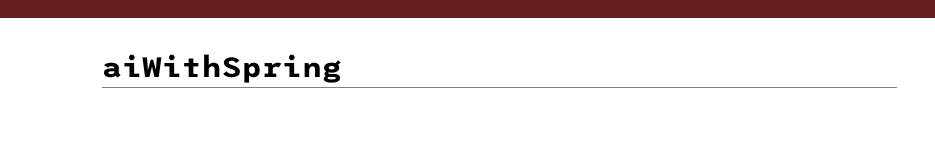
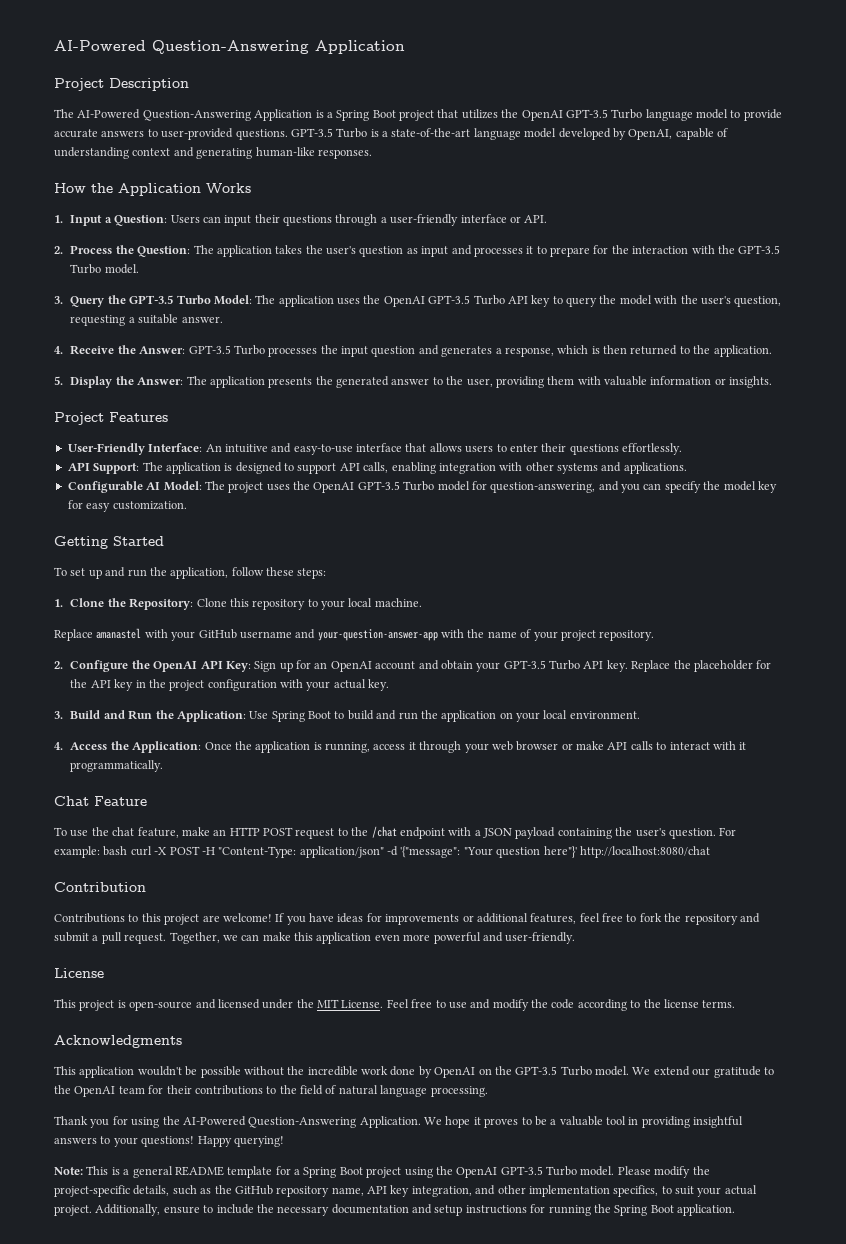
[102,54,342,83] aiWithSpring -> [54,40,405,54] [54,78,189,91] [54,109,782,121] [54,128,728,140] [54,147,372,159] [54,183,251,196] [54,214,548,226] [54,245,781,257] [70,264,139,274] [54,295,782,307] [70,314,223,326] [54,345,772,357] [54,376,773,388] [54,412,168,425] [67,443,682,455] [67,462,687,474] [67,481,777,493] [67,500,187,512] [54,536,164,549] [54,567,327,579] [54,598,422,610] [54,628,655,641] [54,660,772,672] [70,679,390,691] [54,710,640,722] [54,741,747,753] [70,760,164,772] [54,796,147,806] [54,826,737,839] [54,846,710,858] [54,882,146,892] [54,913,760,925] [54,932,576,944] [54,968,104,978] [54,999,736,1011] [54,1035,182,1048] [54,1066,774,1078] [54,1085,488,1097] [54,1116,744,1128] [54,1136,284,1147] [54,1166,710,1178] [54,1185,757,1197] [54,1204,735,1216] AI-Powered Question-Answering Application // Project Description // The AI-Powered Question-Answering Application is a Spring Boot project that utilizes the OpenAI GPT-3.5 Turbo language model to provide accurate answers to user-provided questions. GPT-3.5 Turbo is a state-of-the-art language model developed by OpenAI, capable of understanding context and generating human-like responses. // How the Application Works // 1. Input a Question: Users can input their questions through a user-friendly interface or API. // 2. Process the Question: The application takes the user's question as input and processes it to prepare for the interaction with the GPT-3.5 Turbo model. // 3. Query the GPT-3.5 Turbo Model: The application uses the OpenAI GPT-3.5 Turbo API key to query the model with the user's question, requesting a suitable answer. // 4. Receive the Answer: GPT-3.5 Turbo processes the input question and generates a response, which is then returned to the application. // 5. Display the Answer: The application presents the generated answer to the user, providing them with valuable information or insights. // Project Features // User-Friendly Interface: An intuitive and easy-to-use interface that allows users to enter their questions effortlessly. // API Support: The application is designed to support API calls, enabling integration with other systems and applications. // Configurable AI Model: The project uses the OpenAI GPT-3.5 Turbo model for question-answering, and you can specify the model key for easy customization. // Getting Started // To set up and run the application, follow these steps: // 1. Clone the Repository: Clone this repository to your local machine. // Replace amanastel with your GitHub username and your-question-answer-app with the name of your project repository. // 2. Configure the OpenAI API Key: Sign up for an OpenAI account and obtain your GPT-3.5 Turbo API key. Replace the placeholder for the API key in the project configuration with your actual key. // 3. Build and Run the Application: Use Spring Boot to build and run the application on your local environment. // 4. Access the Application: Once the application is running, access it through your web browser or make API calls to interact with it programmatically. // Chat Feature // To use the chat feature, make an HTTP POST request to the /chat endpoint with a JSON payload containing the user's question. For example: bash curl -X POST -H "Content-Type: application/json" -d '{"message": "Your question here"}' http://localhost:8080/chat // Contribution // Contributions to this project are welcome! If you have ideas for improvements or additional features, feel free to fork the repository and submit a pull request. Together, we can make this application even more powerful and user-friendly. // License // This project is open-source and licensed under the MIT License. Feel free to use and modify the code according to the license terms. // Acknowledgments // This application wouldn't be possible without the incredible work done by OpenAI on the GPT-3.5 Turbo model. We extend our gratitude to the OpenAI team for their contributions to the field of natural language processing. // Thank you for using the AI-Powered Question-Answering Application. We hope it proves to be a valuable tool in providing insightful answers to your questions! Happy querying! // Note: This is a general README template for a Spring Boot project using the OpenAI GPT-3.5 Turbo model. Please modify the project-specific details, such as the GitHub repository name, API key integration, and other implementation specifics, to suit your actual project. Additionally, ensure to include the necessary documentation and setup instructions for running the Spring Boot application.

